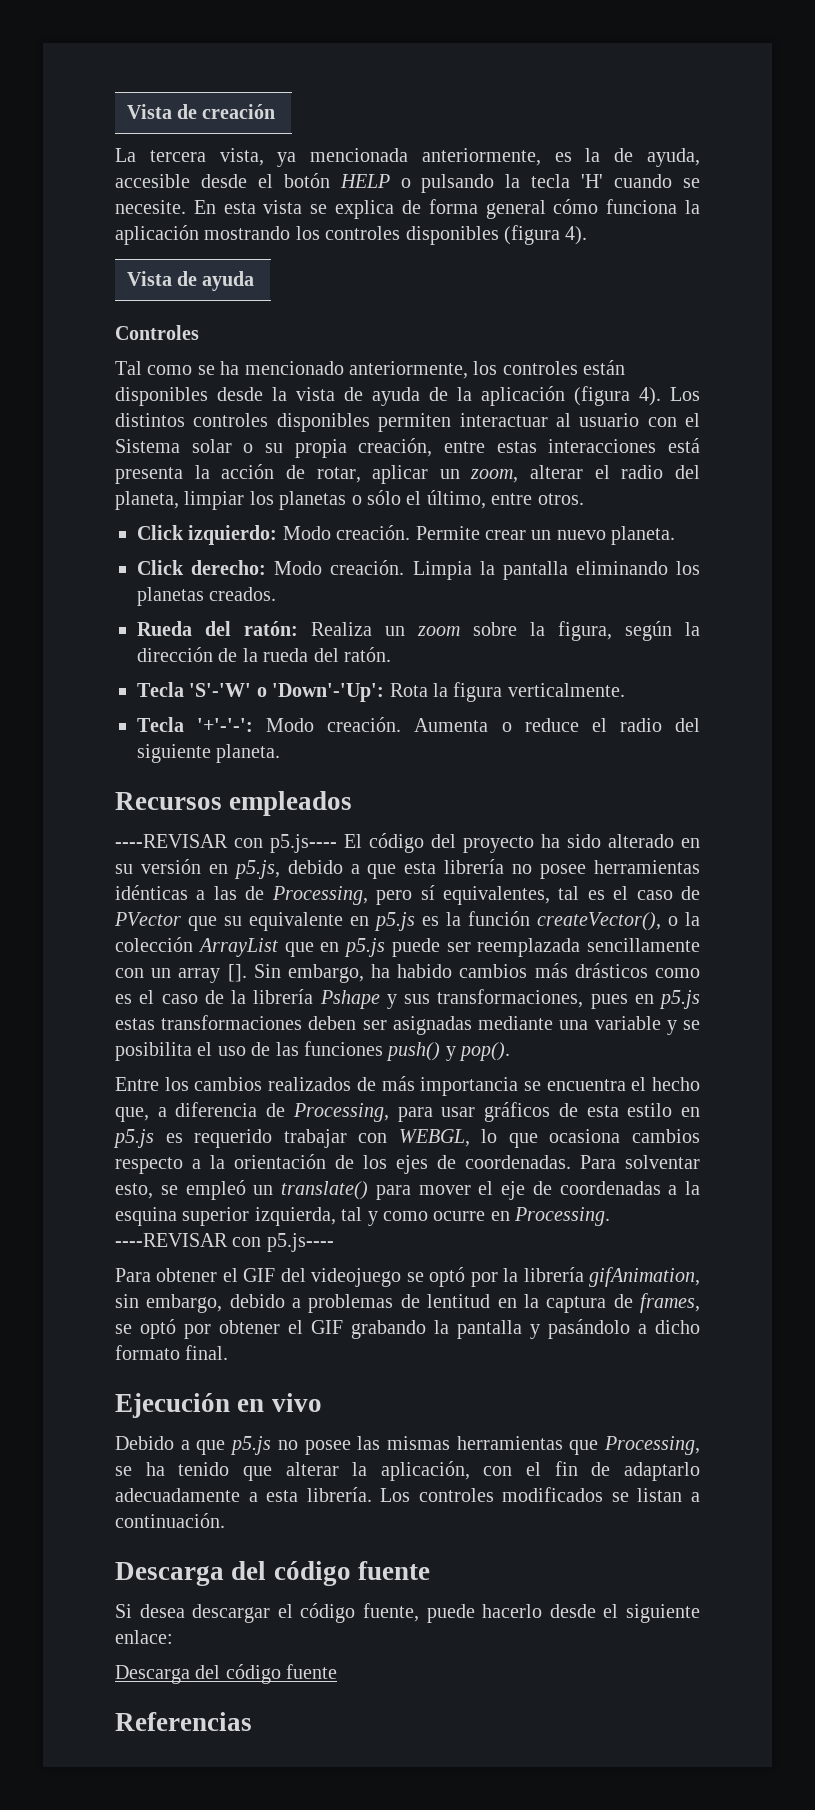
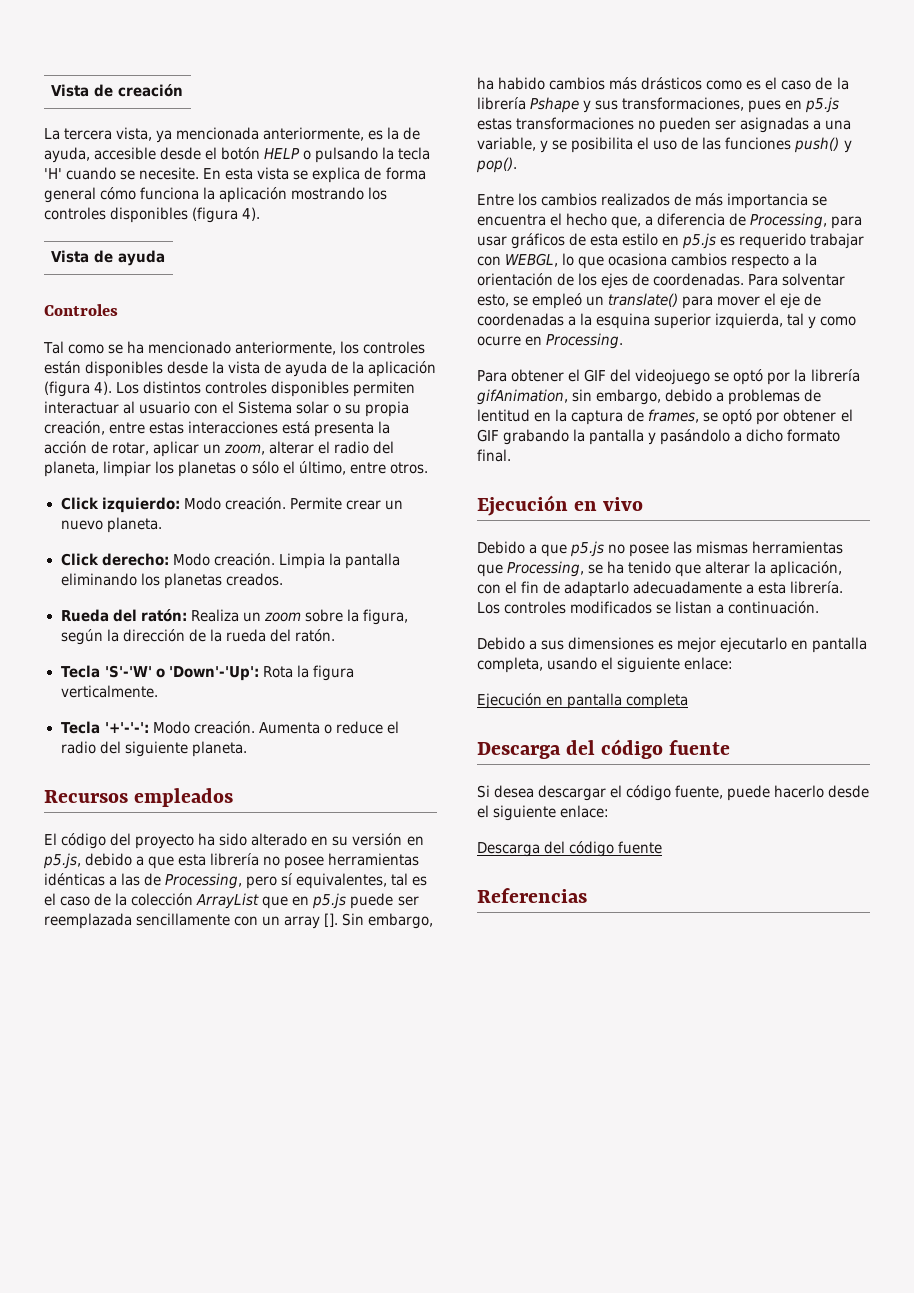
[115,834,337,853] ----REVISAR con p5.js---- -> (234, 797) none
[114,911,678,931] PVector que su equivalente en p5.js es la función createVector(), o -> (112, 899) none
[308,1016,661,1035] deben ser asignadas mediante una variable -> [638,117,852,133] [477,137,536,151] no pueden ser asignadas a una variable,
[115,1233,334,1252] ----REVISAR con p5.js---- -> (624, 341) none
(225, 1520) none -> [477,637,868,653] [477,657,734,673] [477,693,689,709] // Debido a sus dimensiones es mejor ejecutarlo en pantalla completa, usando el siguiente enlace: // Ejecución en pantalla completa

